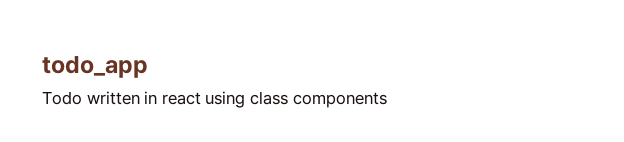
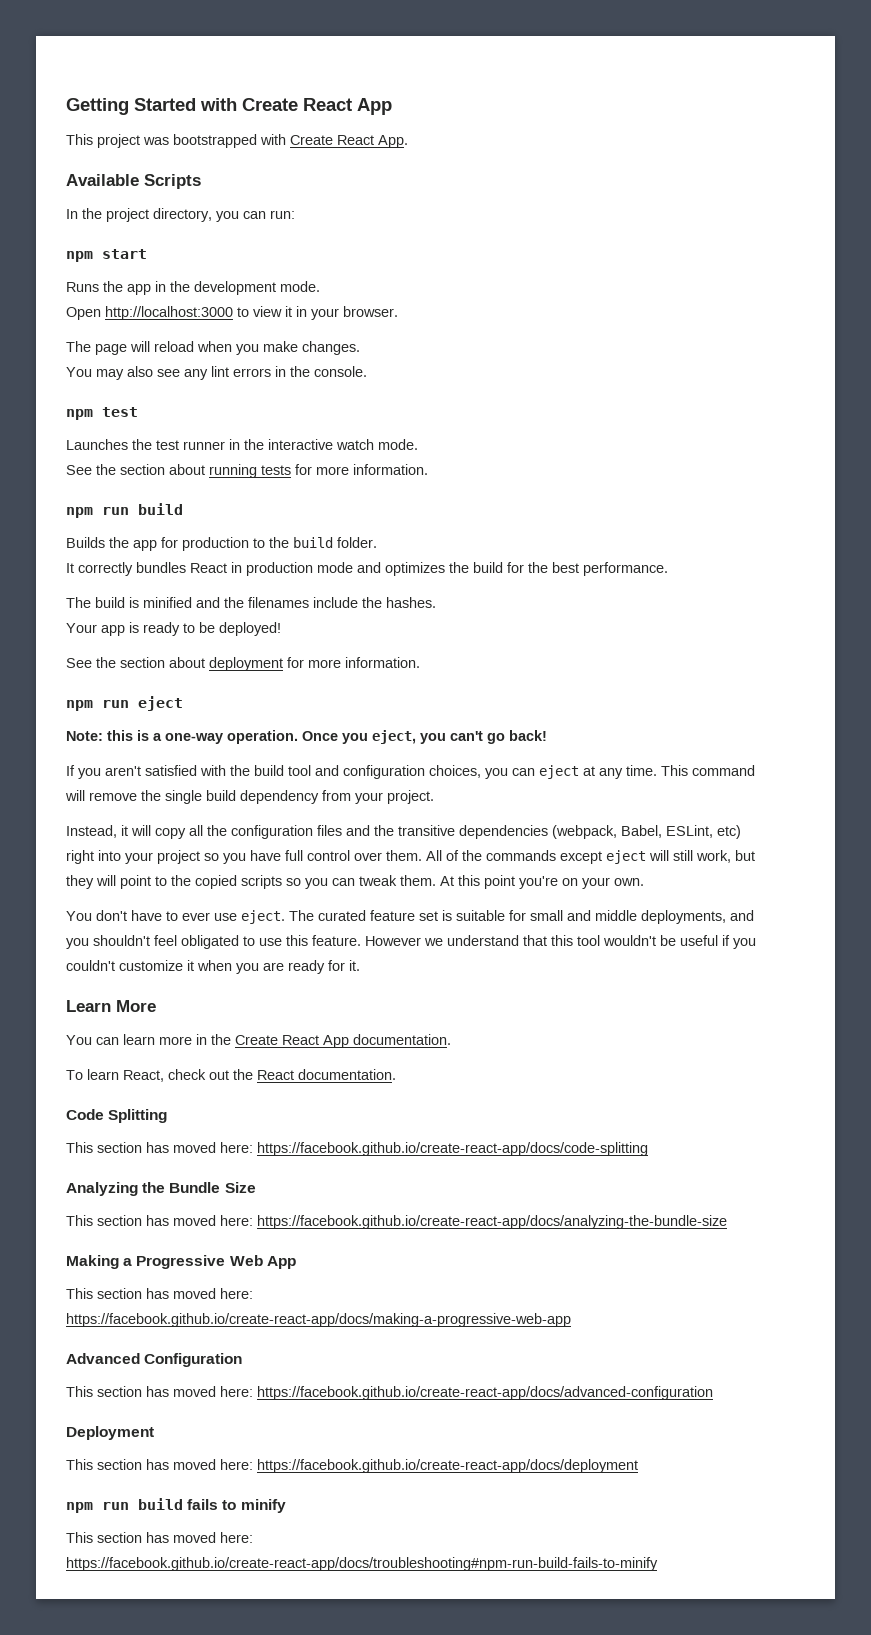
[42,56,148,78] [42,91,387,108] todo_app // Todo written in react using class components -> [66,98,392,115] [66,134,408,148] [66,174,201,189] [66,208,295,222] [66,249,147,262] [66,281,320,295] [66,306,398,320] [66,341,360,355] [66,366,367,380] [66,407,138,420] [66,439,418,450] [66,464,428,478] [66,503,183,518] [66,537,377,551] [66,562,668,576] [66,597,436,608] [66,622,281,636] [66,657,420,671] [66,696,183,711] [66,730,547,744] [66,765,755,779] [65,790,434,804] [66,825,741,839] [66,850,755,864] [66,875,644,889] [66,910,754,924] [66,935,756,949] [66,960,360,974] [66,1000,156,1012] [66,1034,451,1048] [66,1069,396,1082] [66,1109,168,1123] [66,1142,648,1156] [66,1182,256,1196] [66,1215,727,1229] [66,1255,296,1269] [66,1288,253,1299] [66,1313,571,1327] [66,1353,243,1367] [66,1386,713,1400] [66,1426,154,1440] [66,1459,638,1473] [66,1498,286,1513] [66,1532,253,1543] [66,1557,658,1571] Getting Started with Create React App // This project was bootstrapped with Create React App. // Available Scripts // In the project directory, you can run: // npm start // Runs the app in the development mode. // Open http://localhost:3000 to view it in your browser. // The page will reload when you make changes. // You may also see any lint errors in the console. // npm test // Launches the test runner in the interactive watch mode. // See the section about running tests for more information. // npm run build // Builds the app for production to the build folder. // It correctly bundles React in production mode and optimizes the build for the best performance. // The build is minified and the filenames include the hashes. // Your app is ready to be deployed! // See the section about deployment for more information. // npm run eject // Note: this is a one-way operation. Once you eject, you can't go back! // If you aren't satisfied with the build tool and configuration choices, you can eject at any time. This command will remove the single build dependency from your project. // Instead, it will copy all the configuration files and the transitive dependencies (webpack, Babel, ESLint, etc) right into your project so you have full control over them. All of the commands except eject will still work, but they will point to the copied scripts so you can tweak them. At this point you're on your own. // You don't have to ever use eject. The curated feature set is suitable for small and middle deployments, and you shouldn't feel obligated to use this feature. However we understand that this tool wouldn't be useful if you couldn't customize it when you are ready for it. // Learn More // You can learn more in the Create React App documentation. // To learn React, check out the React documentation. // Code Splitting // This section has moved here: https://facebook.github.io/create-react-app/docs/code-splitting // Analyzing the Bundle Size // This section has moved here: https://facebook.github.io/create-react-app/docs/analyzing-the-bundle-size // Making a Progressive Web App // This section has moved here: https://facebook.github.io/create-react-app/docs/making-a-progressive-web-app // Advanced Configuration // This section has moved here: https://facebook.github.io/create-react-app/docs/advanced-configuration // Deployment // This section has moved here: https://facebook.github.io/create-react-app/docs/deployment // npm run build fails to minify // This section has moved here: https://facebook.github.io/create-react-app/docs/troubleshooting#npm-run-build-fails-to-minify

